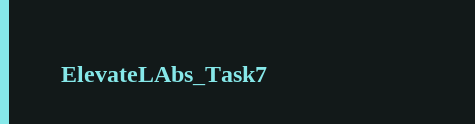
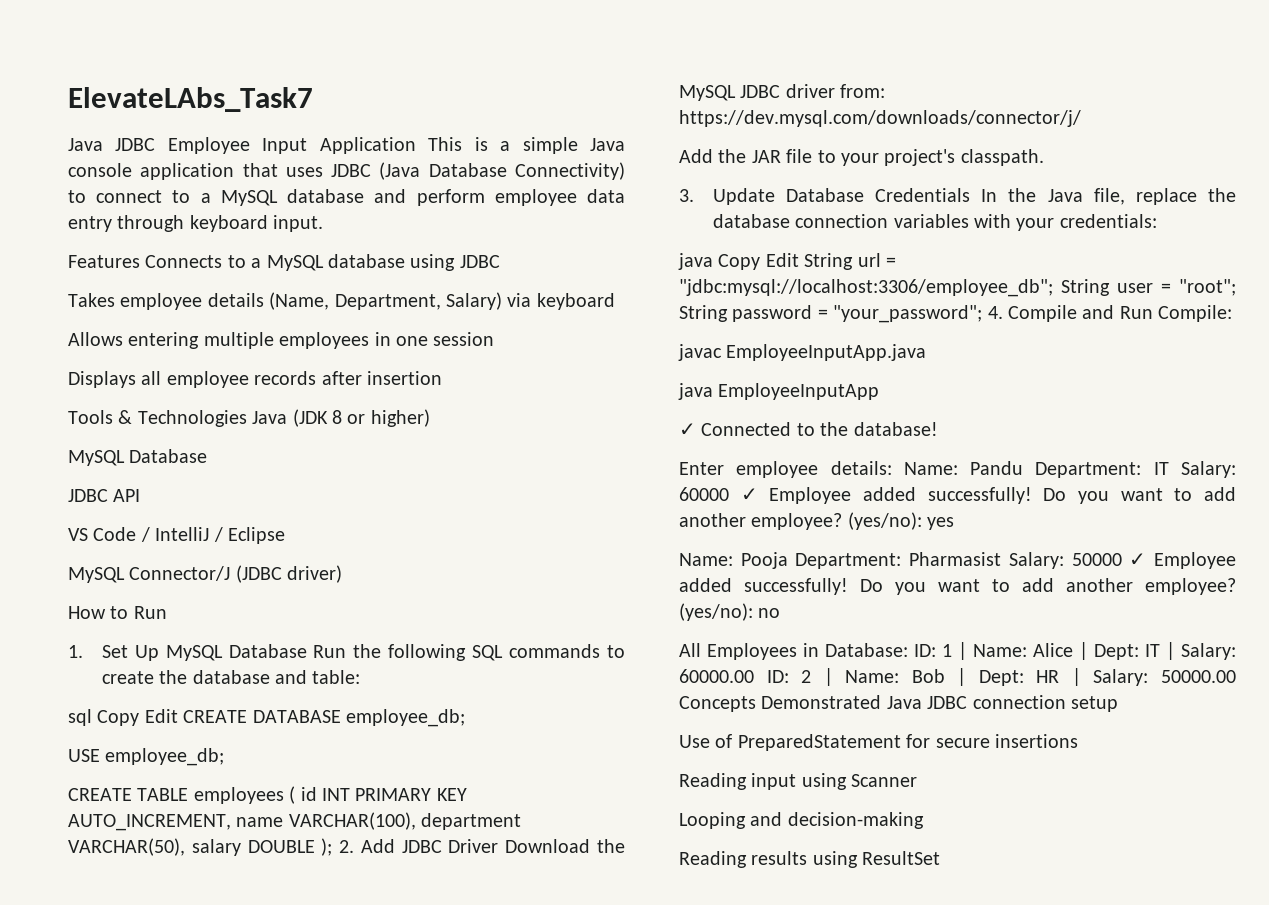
(267, 76) none -> [68,137,625,154] [68,162,625,180] [68,189,625,206] [68,215,324,232] [68,254,500,271] [68,292,615,310] [68,332,495,349] [68,371,442,388] [68,409,430,427] [68,449,208,466] [68,489,141,502] [68,527,285,544] [68,565,343,583] [68,606,167,619] [68,644,625,661] [101,670,361,684] [68,709,465,727] [68,748,225,766] [68,786,467,804] [68,812,522,831] [68,838,625,856] [679,84,886,101] [679,110,1081,127] [679,149,1044,166] [679,188,1236,205] [712,214,1157,231] [678,253,896,270] [679,279,1236,297] [679,305,1233,323] [678,344,927,361] [678,383,880,400] [679,422,938,436] [679,461,1236,478] [679,487,1236,504] [679,512,955,530] [679,552,1236,569] [679,578,1236,595] [679,603,781,621] [679,642,1236,660] [679,668,1236,686] [679,695,1118,712] [679,734,1078,751] [679,773,918,790] [679,812,924,829] [679,851,941,868] // Java JDBC Employee Input Application This is a simple Java console application that uses JDBC (Java Database Connectivity) to connect to a MySQL database and perform employee data entry through keyboard input. // Features Connects to a MySQL database using JDBC // Takes employee details (Name, Department, Salary) via keyboard // Allows entering multiple employees in one session // Displays all employee records after insertion // Tools & Technologies Java (JDK 8 or higher) // MySQL Database // JDBC API // VS Code / IntelliJ / Eclipse // MySQL Connector/J (JDBC driver) // How to Run // 1. Set Up MySQL Database Run the following SQL commands to create the database and table: // sql Copy Edit CREATE DATABASE employee_db; // USE employee_db; // CREATE TABLE employees ( id INT PRIMARY KEY AUTO_INCREMENT, name VARCHAR(100), department VARCHAR(50), salary DOUBLE ); 2. Add JDBC Driver Download the MySQL JDBC driver from: https://dev.mysql.com/downloads/connector/j/ // Add the JAR file to your project's classpath. // 3. Update Database Credentials In the Java file, replace the database connection variables with your credentials: // java Copy Edit String url = "jdbc:mysql://localhost:3306/employee_db"; String user = "root"; String password = "your_password"; 4. Compile and Run Compile: // javac EmployeeInputApp.java // java EmployeeInputApp // ✓ Connected to the database! // Enter employee details: Name: Pandu Department: IT Salary: 60000 ✓ Employee added successfully! Do you want to add another employee? (yes/no): yes // Name: Pooja Department: Pharmasist Salary: 50000 ✓ Employee added successfully! Do you want to add another employee? (yes/no): no // All Employees in Database: ID: 1 | Name: Alice | Dept: IT | Salary: 60000.00 ID: 2 | Name: Bob | Dept: HR | Salary: 50000.00 Concepts Demonstrated Java JDBC connection setup // Use of PreparedStatement for secure insertions // Reading input using Scanner // Looping and decision-making // Reading results using ResultSet

